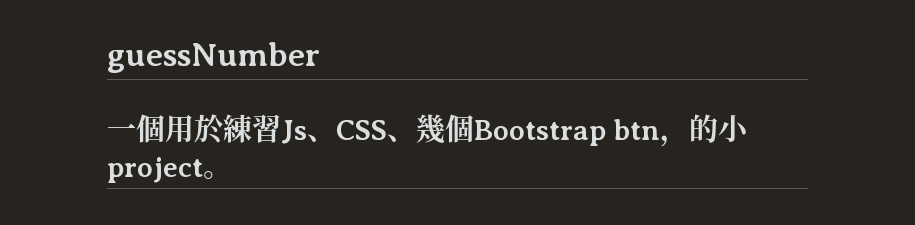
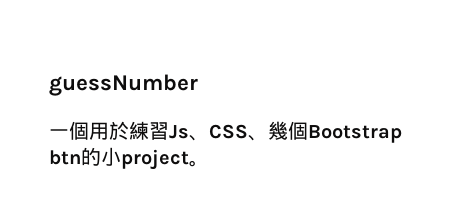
[659,135,689,147] ， -> (81, 157) none

